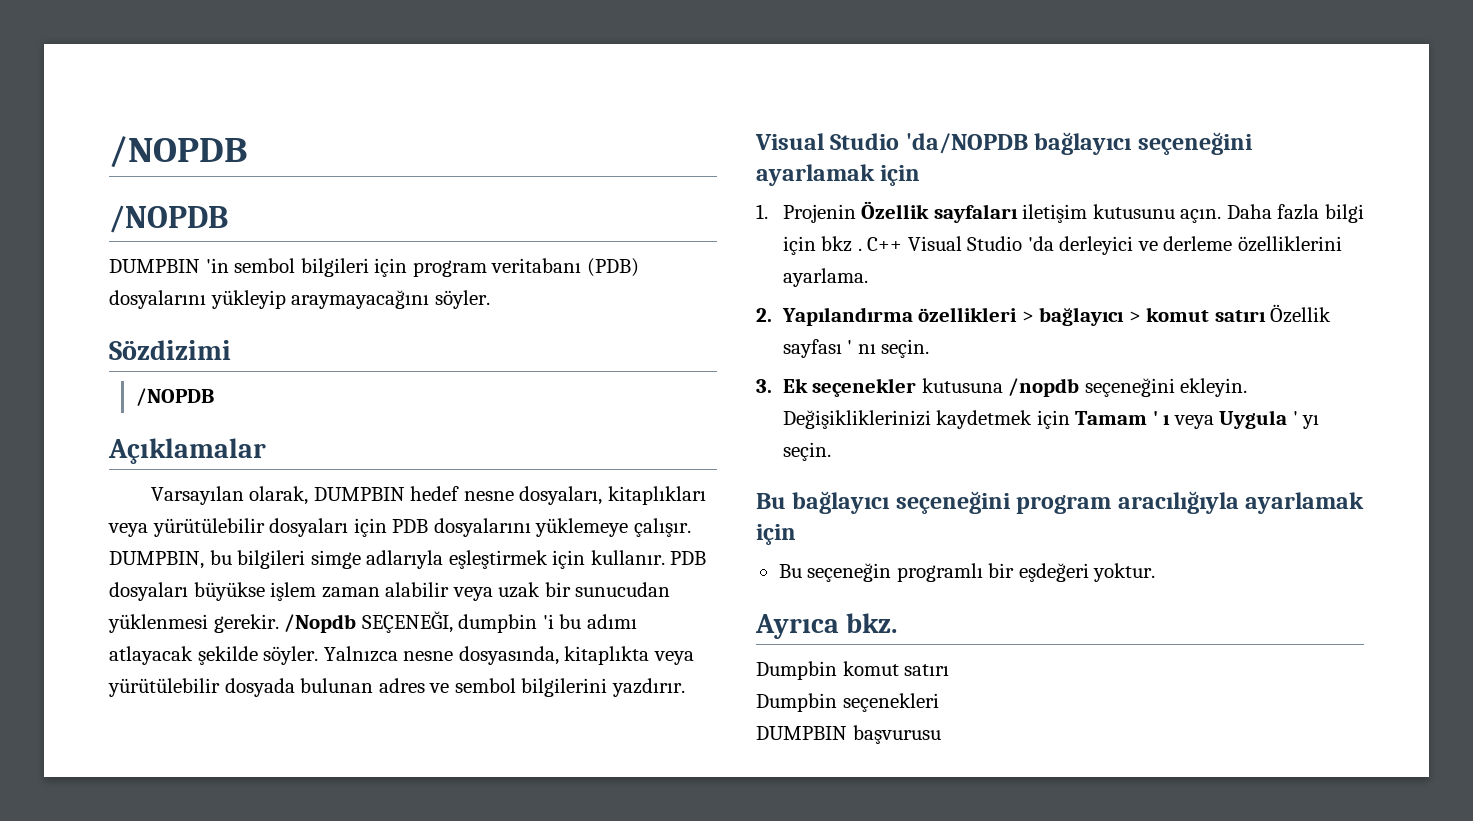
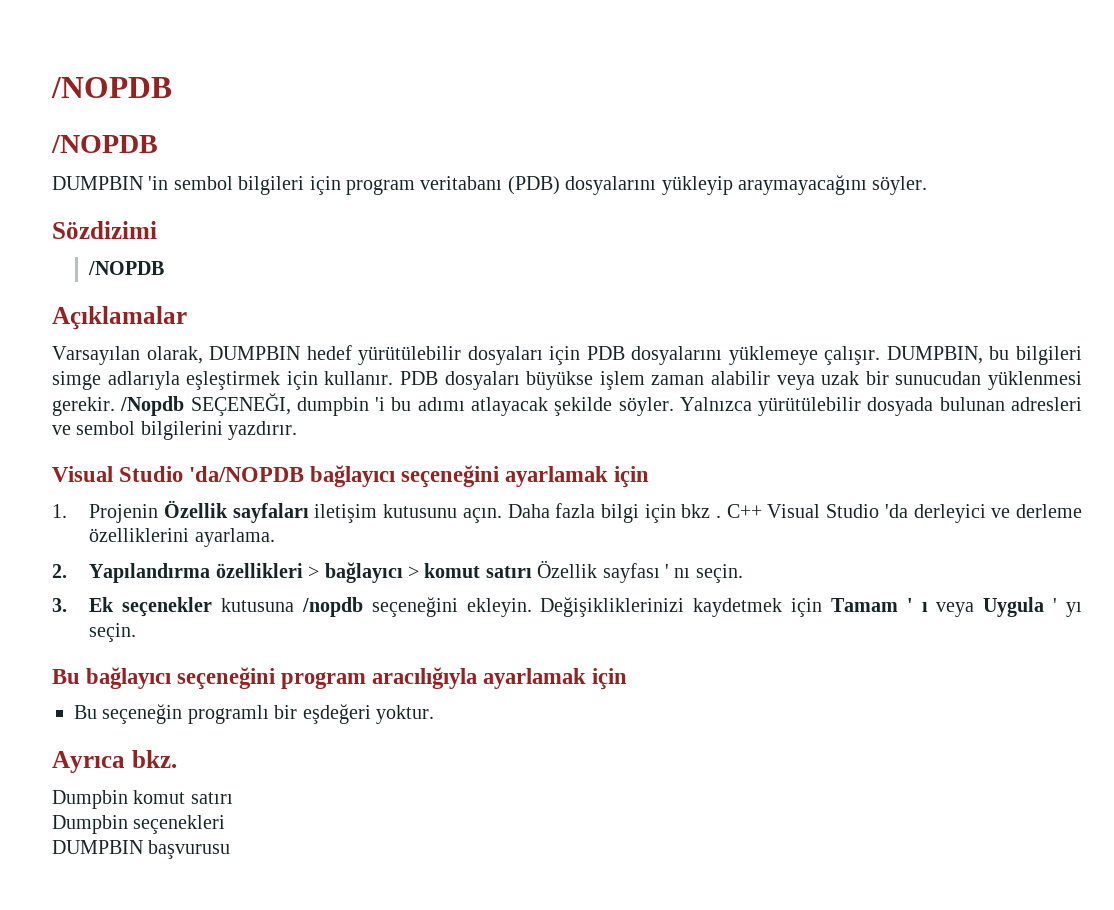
[463,486,706,505] [108,523,148,537] nesne dosyaları, kitaplıkları veya -> (352, 352) none
[403,646,694,665] nesne dosyasında, kitaplıkta veya -> (752, 404) none
[378,678,425,693] adres -> [1011,397,1083,411] adresleri

